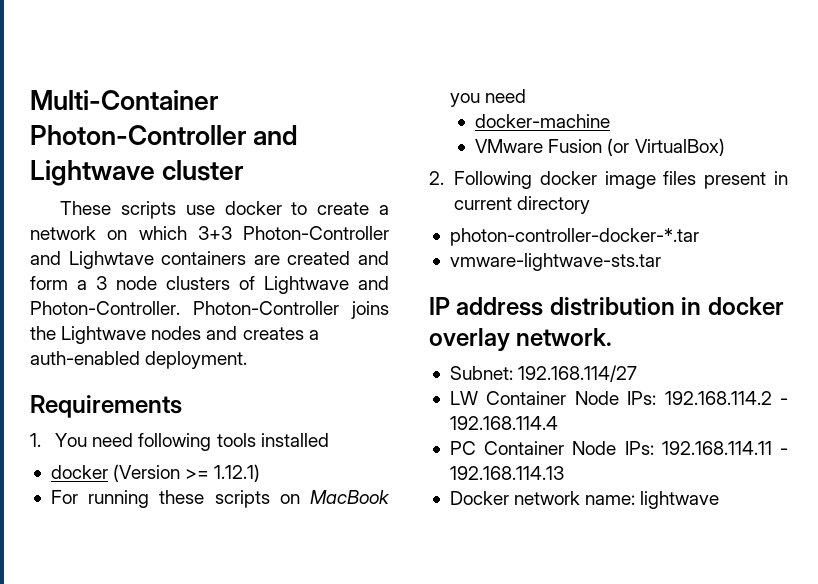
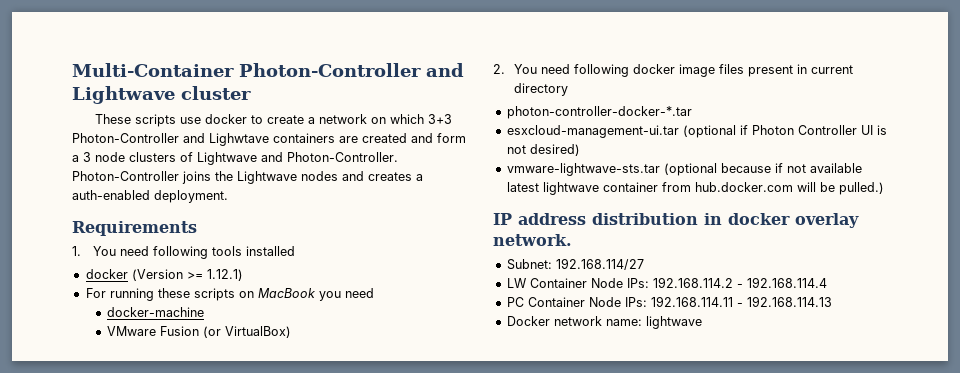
[454,171,533,189] Following -> [514,64,630,77] You need following
[449,253,661,271] vmware-lightwave-sts.tar -> [506,125,887,138] [506,144,580,156] [506,163,862,176] [506,182,884,195] esxcloud-management-ui.tar (optional if Photon Controller UI is not desired) // vmware-lightwave-sts.tar (optional because if not available latest lightwave container from hub.docker.com will be pulled.)

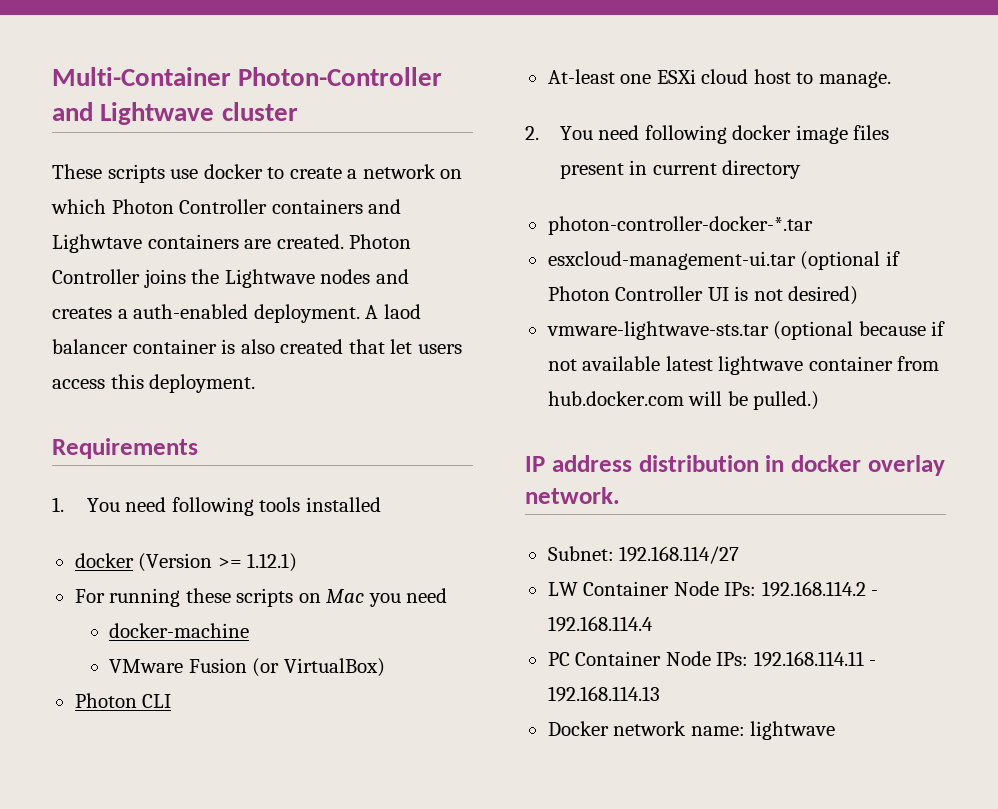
[428,114,453,124] [72,133,179,143] 3+3 Photon-Controller -> [111,199,363,214] Photon Controller containers
[362,133,466,143] [72,152,398,165] [72,171,179,181] created and form a 3 node clusters of Lightwave and Photon-Controller. Photon-Controller -> [276,234,412,249] [52,269,140,284] created. Photon Controller
(228, 196) none -> [365,304,421,319] [52,339,462,354] [52,374,256,393] A laod balancer container is also created that let users access this deployment.
[257,288,316,298] MacBook -> [326,589,365,603] Mac
(292, 332) none -> [74,693,172,708] [547,69,891,88] // Photon CLI // At-least one ESXi cloud host to manage.

